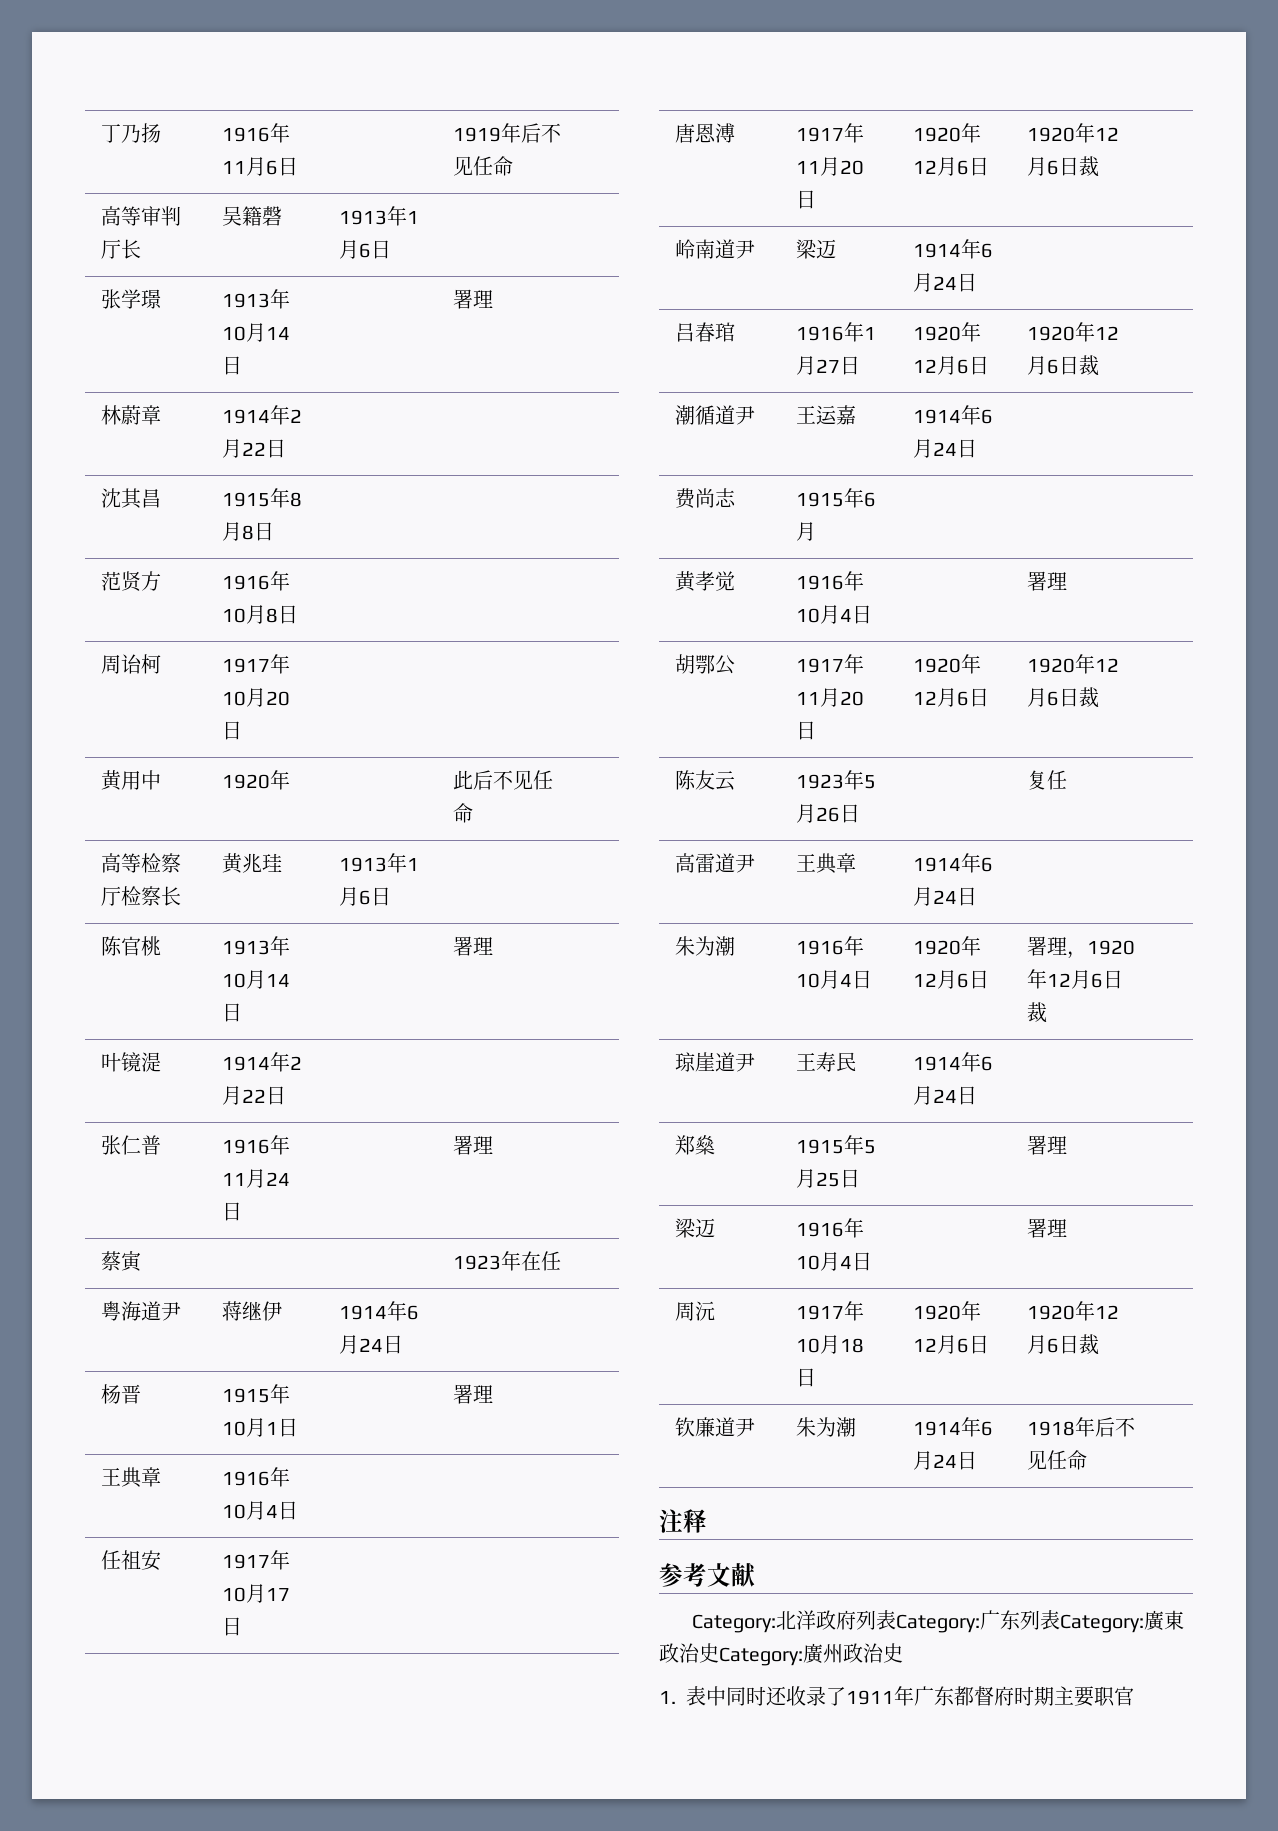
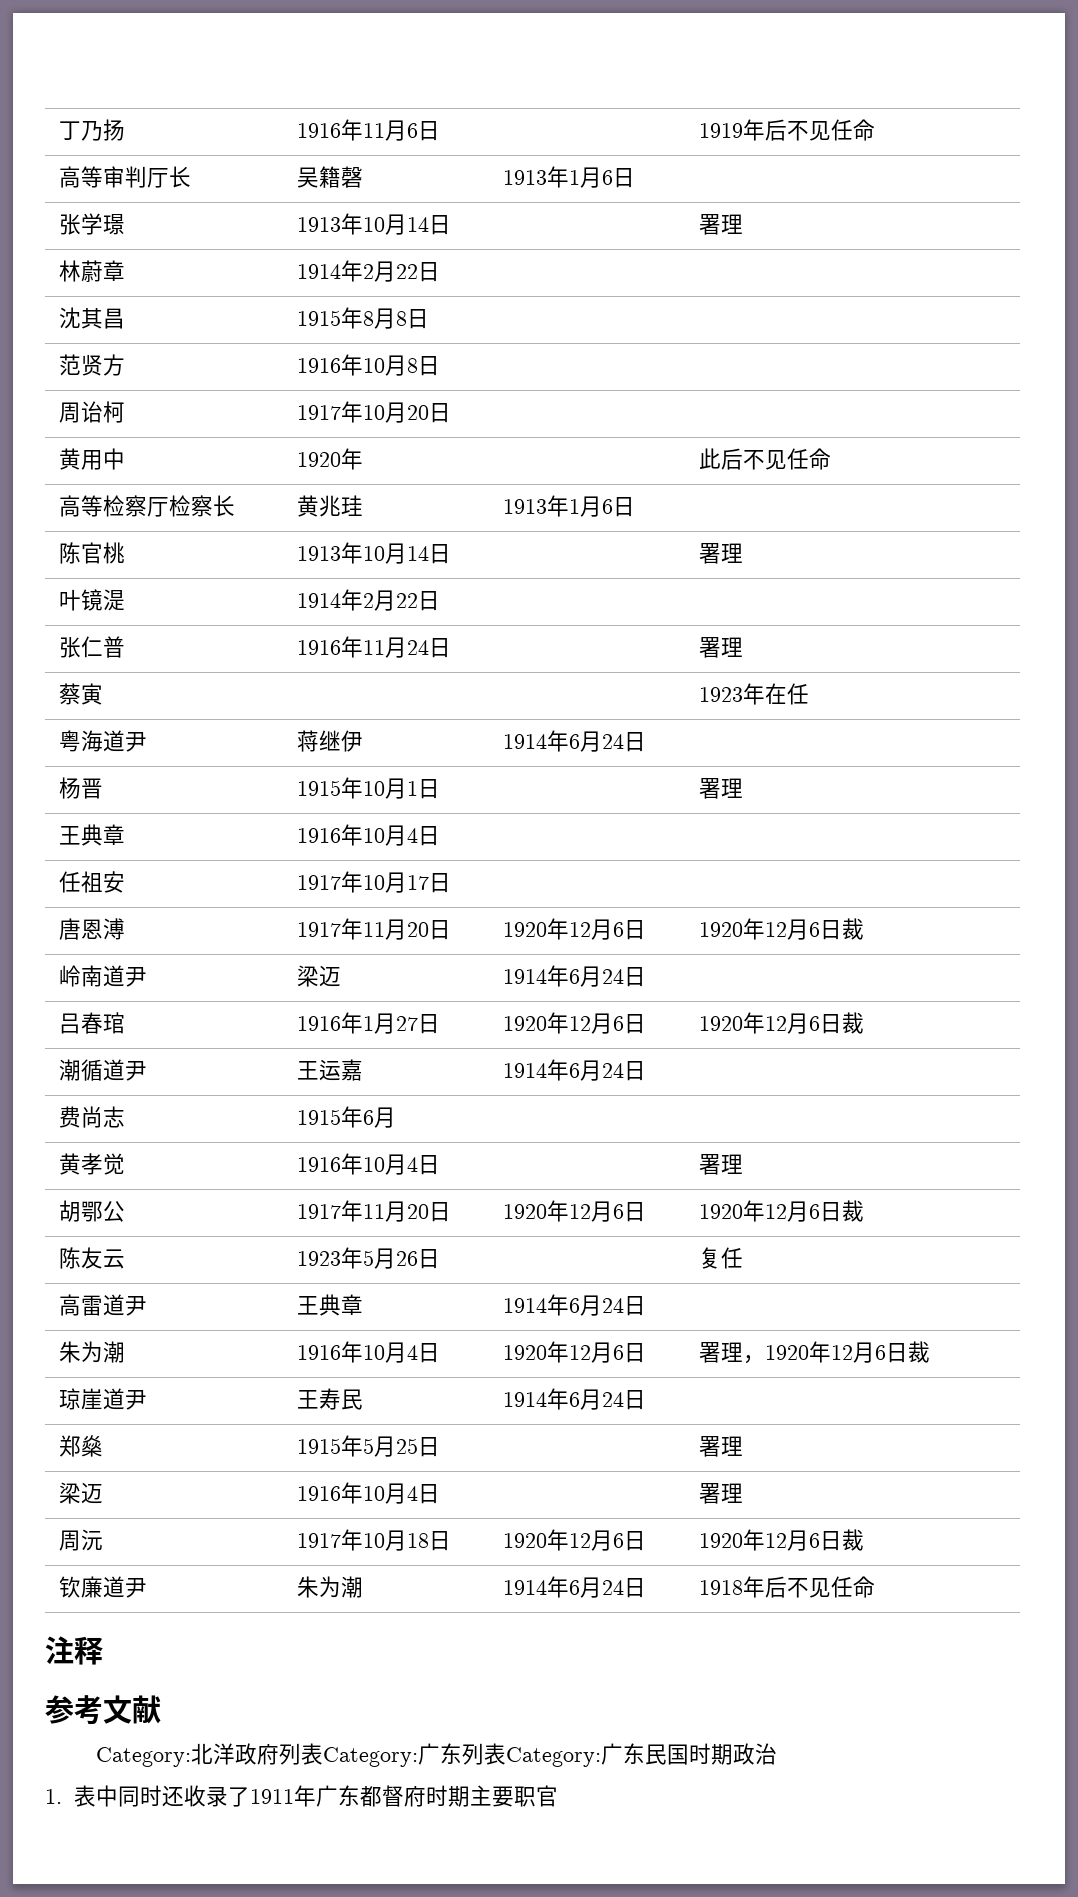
[1143,1610,1184,1631] [659,1643,903,1666] 廣東政治史Category:廣州政治史 -> [601,1743,778,1765] 广东民国时期政治

